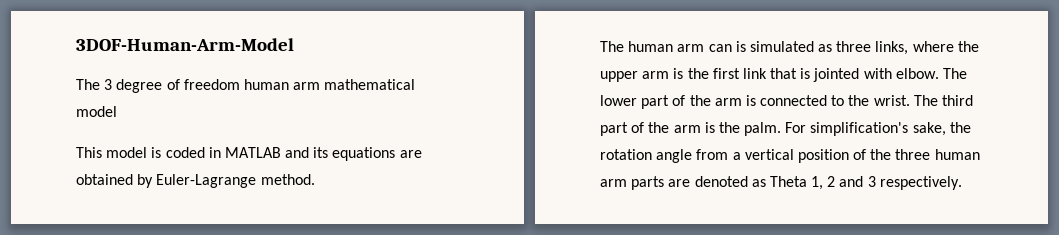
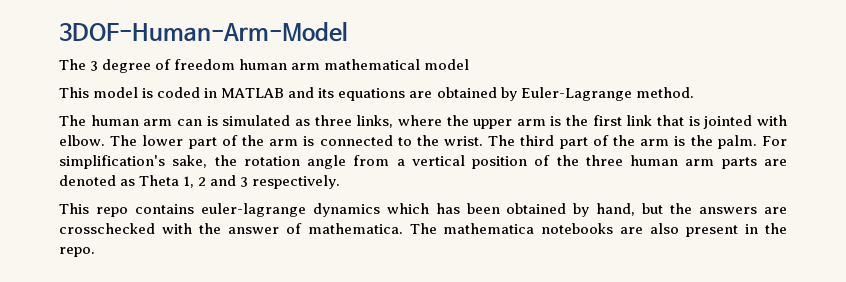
(962, 183) none -> [59,203,788,217] [59,223,787,237] [59,247,95,257] // This repo contains euler-lagrange dynamics which has been obtained by hand, but the answers are crosschecked with the answer of mathematica. The mathematica notebooks are also present in the repo.

